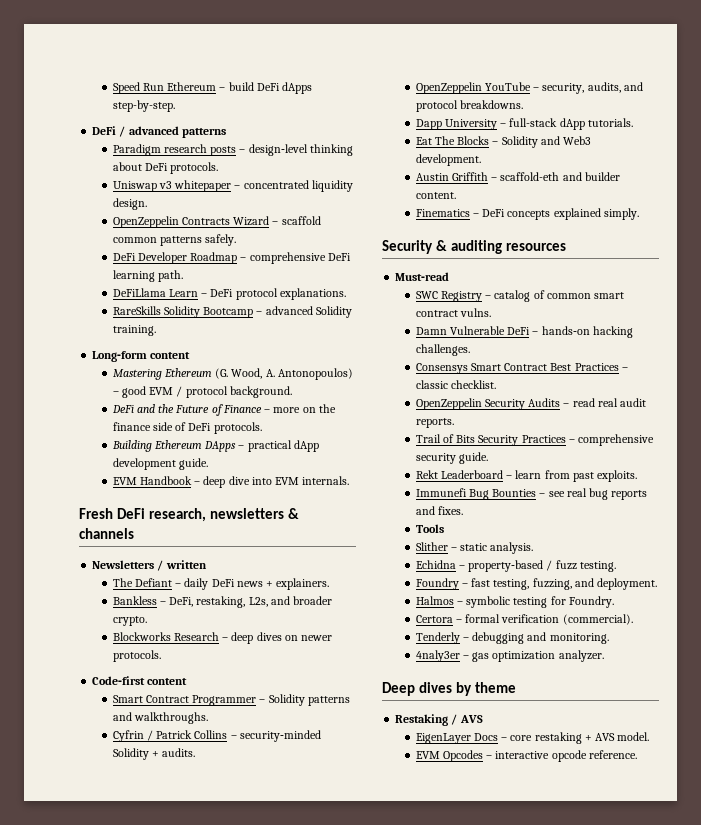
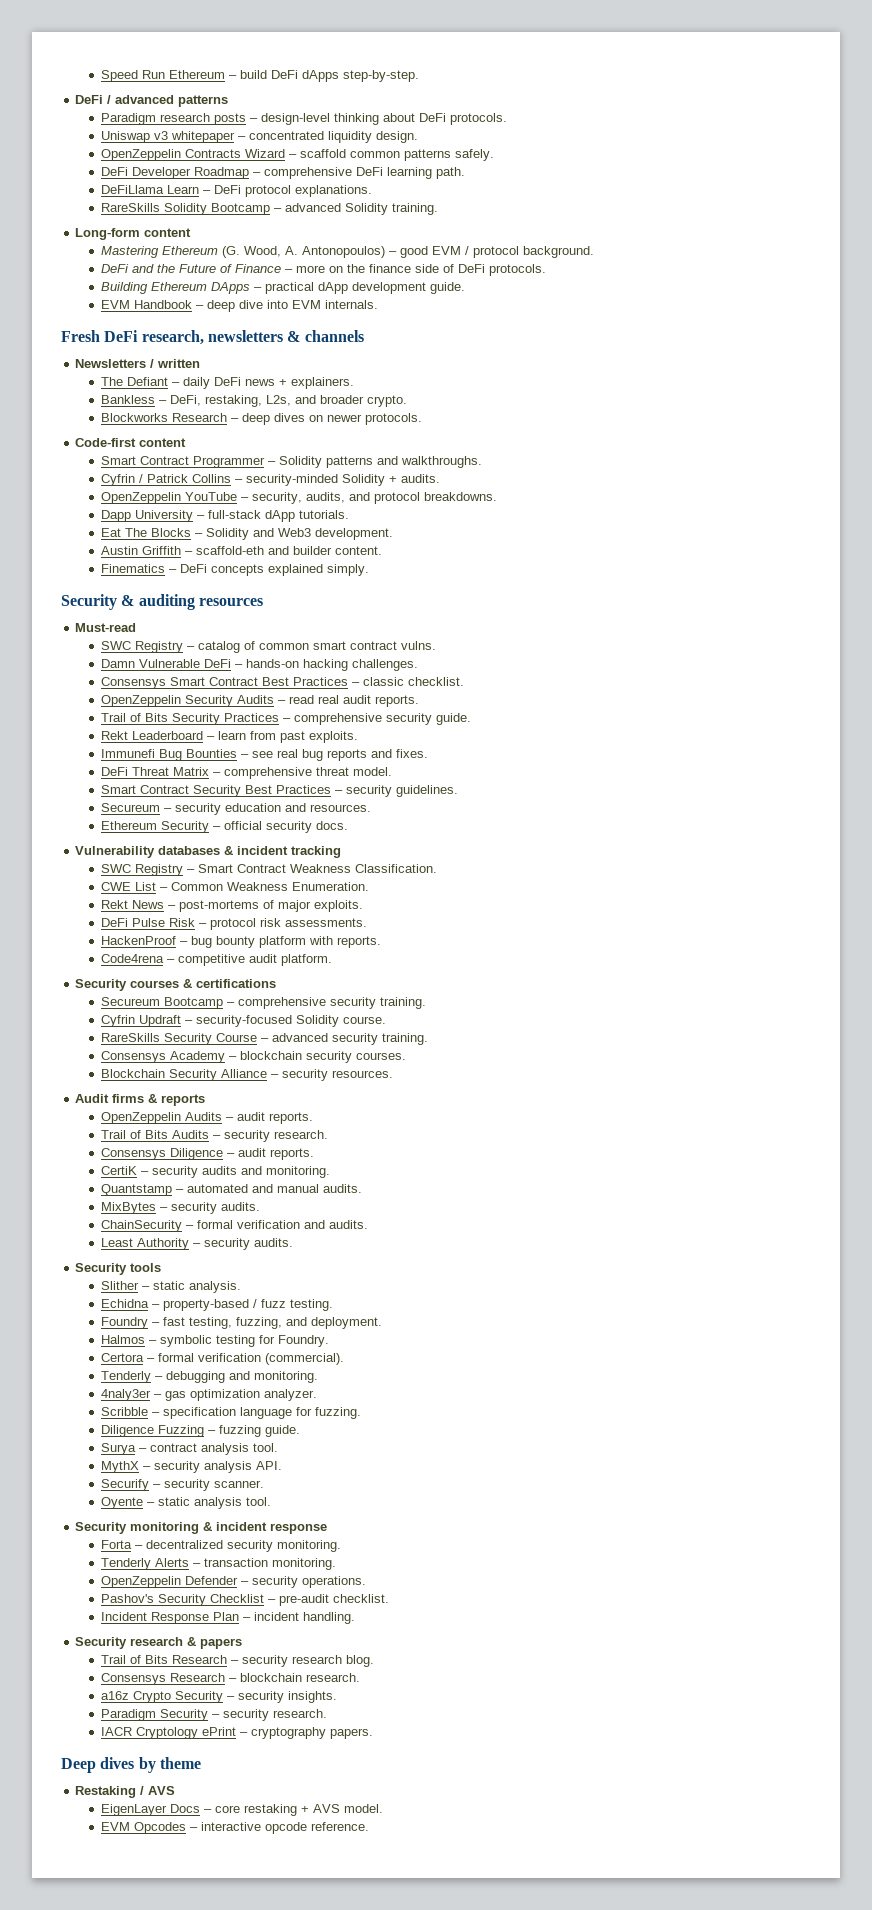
[415,524,444,533] Tools -> [100,767,392,779] [100,785,458,797] [100,803,371,815] [100,821,348,833] [75,846,342,858] [100,864,437,876] [100,882,369,891] [100,900,363,912] [100,918,367,930] [100,936,381,948] [100,954,332,966] [75,979,277,991] [100,997,426,1009] [100,1015,386,1027] [100,1033,428,1045] [100,1051,406,1063] [100,1069,393,1081] [75,1094,206,1106] [100,1112,313,1124] [100,1130,328,1142] [100,1148,314,1160] [100,1166,330,1178] [100,1184,362,1196] [100,1202,260,1214] [100,1220,368,1232] [100,1238,293,1250] [75,1263,162,1275] DeFi Threat Matrix – comprehensive threat model. // Smart Contract Security Best Practices – security guidelines. // Secureum – security education and resources. // Ethereum Security – official security docs. // Vulnerability databases & incident tracking // SWC Registry – Smart Contract Weakness Classification. // CWE List – Common Weakness Enumeration. // Rekt News – post-mortems of major exploits. // DeFi Pulse Risk – protocol risk assessments. // HackenProof – bug bounty platform with reports. // Code4rena – competitive audit platform. // Security courses & certifications // Secureum Bootcamp – comprehensive security training. // Cyfrin Updraft – security-focused Solidity course. // RareSkills Security Course – advanced security training. // Consensys Academy – blockchain security courses. // Blockchain Security Alliance – security resources. // Audit firms & reports // OpenZeppelin Audits – audit reports. // Trail of Bits Audits – security research. // Consensys Diligence – audit reports. // CertiK – security audits and monitoring. // Quantstamp – automated and manual audits. // MixBytes – security audits. // ChainSecurity – formal verification and audits. // Least Authority – security audits. // Security tools
(604, 656) none -> [100,1407,361,1419] [100,1425,300,1437] [100,1443,278,1455] [100,1461,282,1473] [100,1479,264,1491] [100,1497,271,1509] [75,1522,328,1534] [100,1540,341,1552] [100,1558,336,1570] [100,1576,366,1588] [100,1594,389,1606] [100,1612,355,1624] [75,1637,243,1649] [100,1655,374,1667] [100,1673,360,1685] [100,1691,337,1703] [100,1709,327,1721] [100,1727,373,1739] // Scribble – specification language for fuzzing. // Diligence Fuzzing – fuzzing guide. // Surya – contract analysis tool. // MythX – security analysis API. // Securify – security scanner. // Oyente – static analysis tool. // Security monitoring & incident response // Forta – decentralized security monitoring. // Tenderly Alerts – transaction monitoring. // OpenZeppelin Defender – security operations. // Pashov's Security Checklist – pre-audit checklist. // Incident Response Plan – incident handling. // Security research & papers // Trail of Bits Research – security research blog. // Consensys Research – blockchain research. // a16z Crypto Security – security insights. // Paradigm Security – security research. // IACR Cryptology ePrint – cryptography papers.

